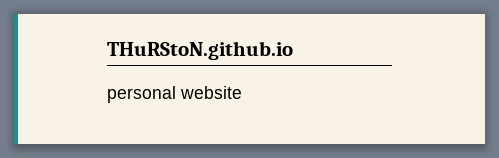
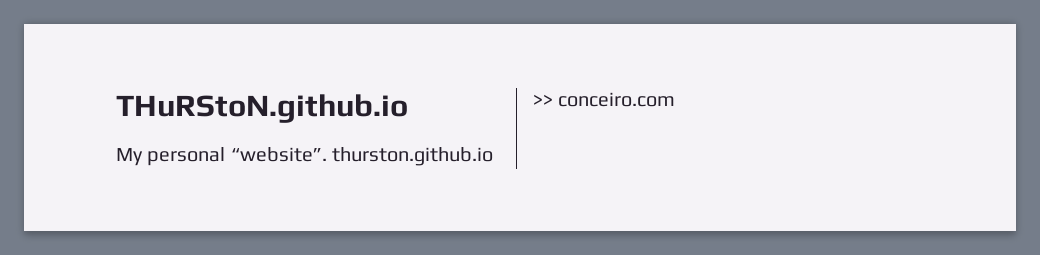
[107,86,242,103] personal website -> [116,147,494,166] [533,92,676,107] My personal “website”. thurston.github.io >> conceiro.com

